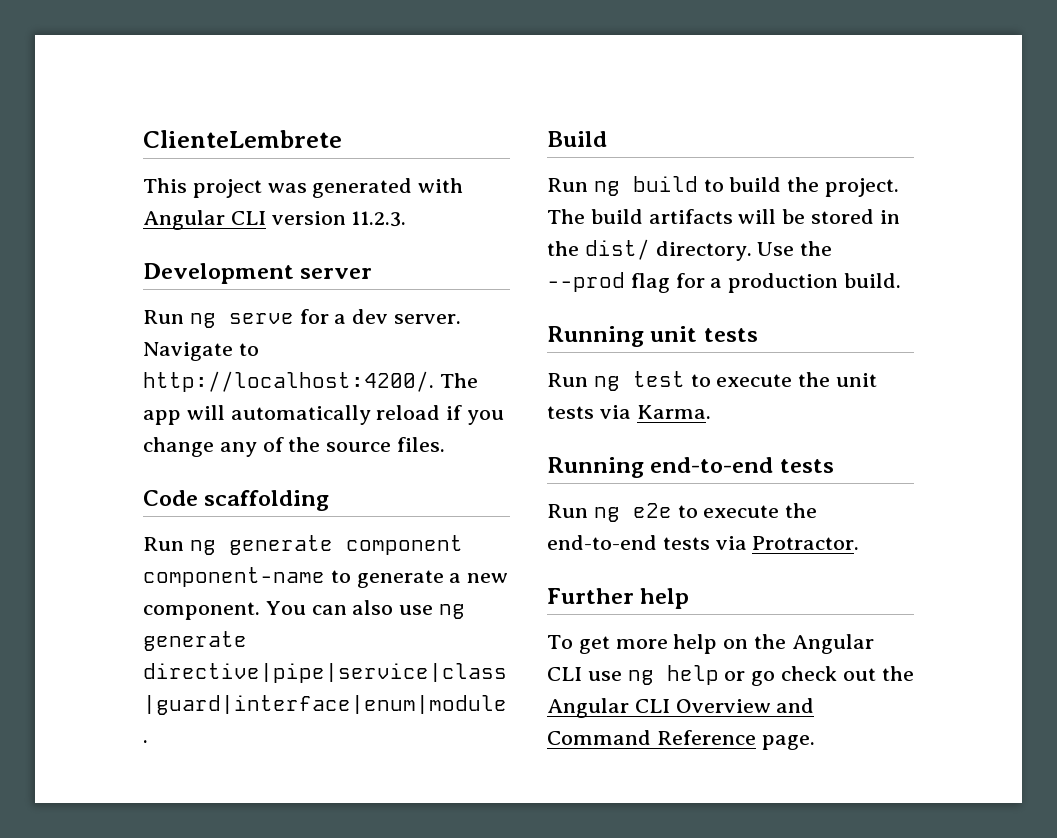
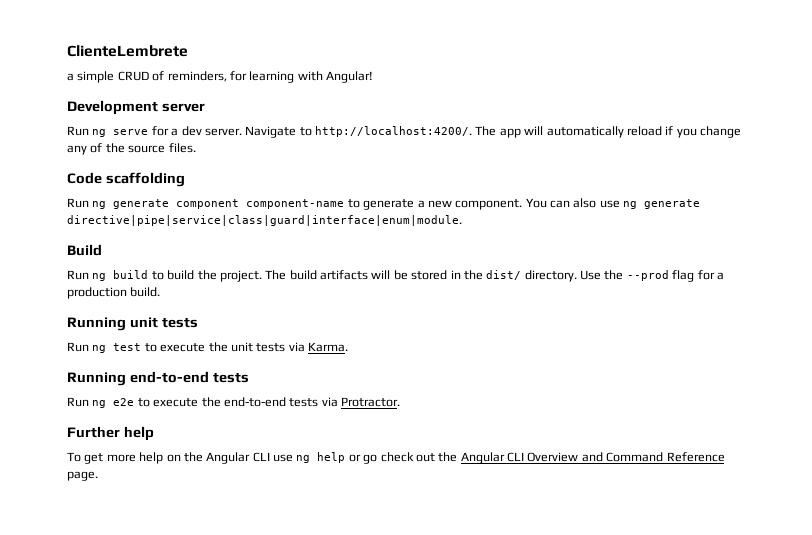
[143,178,464,198] [143,210,407,230] This project was generated with Angular CLI version 11.2.3. -> [67,71,373,83] a simple CRUD of reminders, for learning with Angular!

